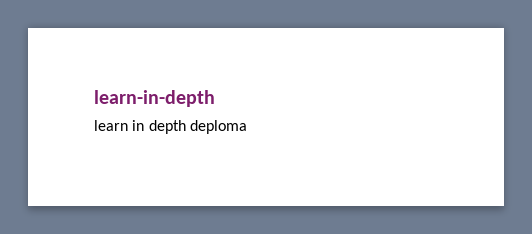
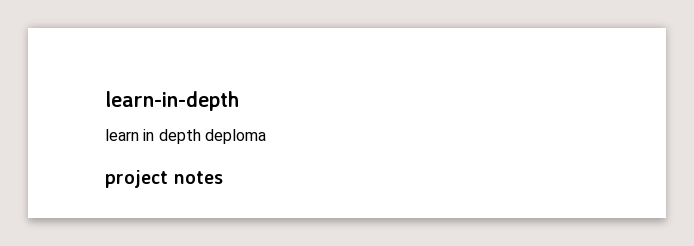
(247, 127) none -> [105,170,223,188] // project notes

